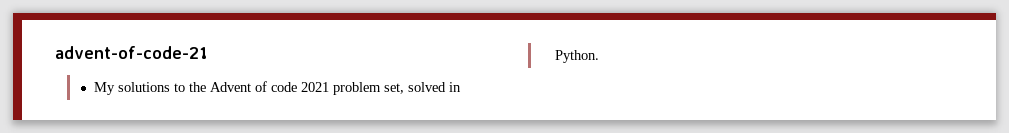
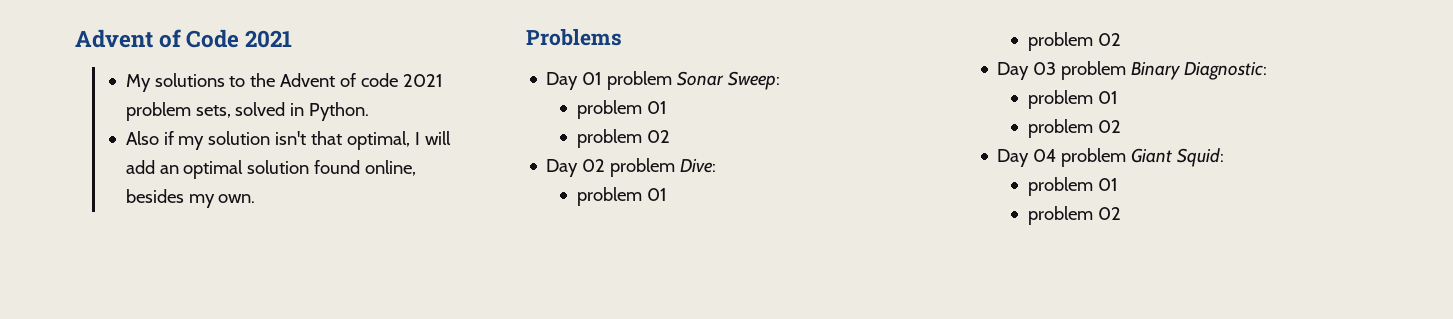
[55,46,208,59] advent-of-code-21 -> [75,29,293,48] Advent of Code 2021
[383,83,404,94] set, -> [195,105,231,118] sets,
(599, 56) none -> [125,131,452,150] [125,160,417,179] [125,189,256,208] [526,29,622,46] [546,71,781,90] [576,100,667,119] [576,129,670,148] [546,158,717,177] [576,187,667,206] [1027,32,1121,51] [997,61,1268,80] [1027,90,1118,109] [1027,119,1121,138] [997,148,1225,167] [1027,177,1118,196] [1027,206,1121,225] // Also if my solution isn't that optimal, I will add an optimal solution found online, besides my own. // Problems // Day 01 problem Sonar Sweep: // problem 01 // problem 02 // Day 02 problem Dive: // problem 01 // problem 02 // Day 03 problem Binary Diagnostic: // problem 01 // problem 02 // Day 04 problem Giant Squid: // problem 01 // problem 02

